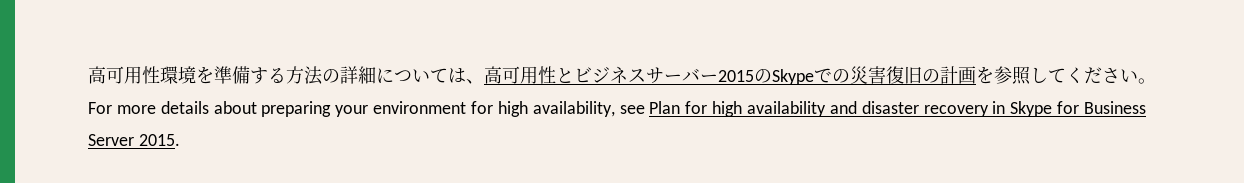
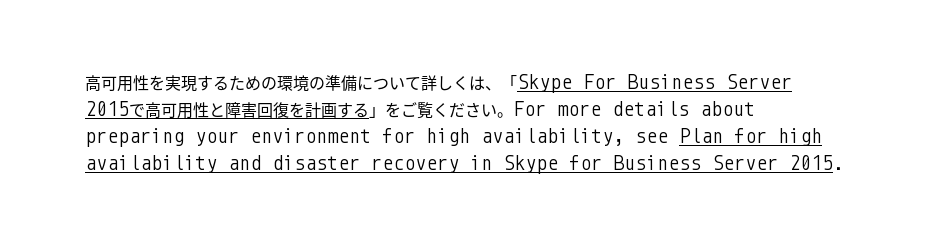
[88,66,1066,85] 高可用性環境を準備する方法の詳細については、高可用性とビジネスサーバー2015のSkypeでの災害復旧の計画を参照して -> [85,74,792,93] [85,101,433,119] 高可用性を実現するための環境の準備について詳しくは、「Skype For Business Server 2015で高可用性と障害回復を計画する」をご覧

